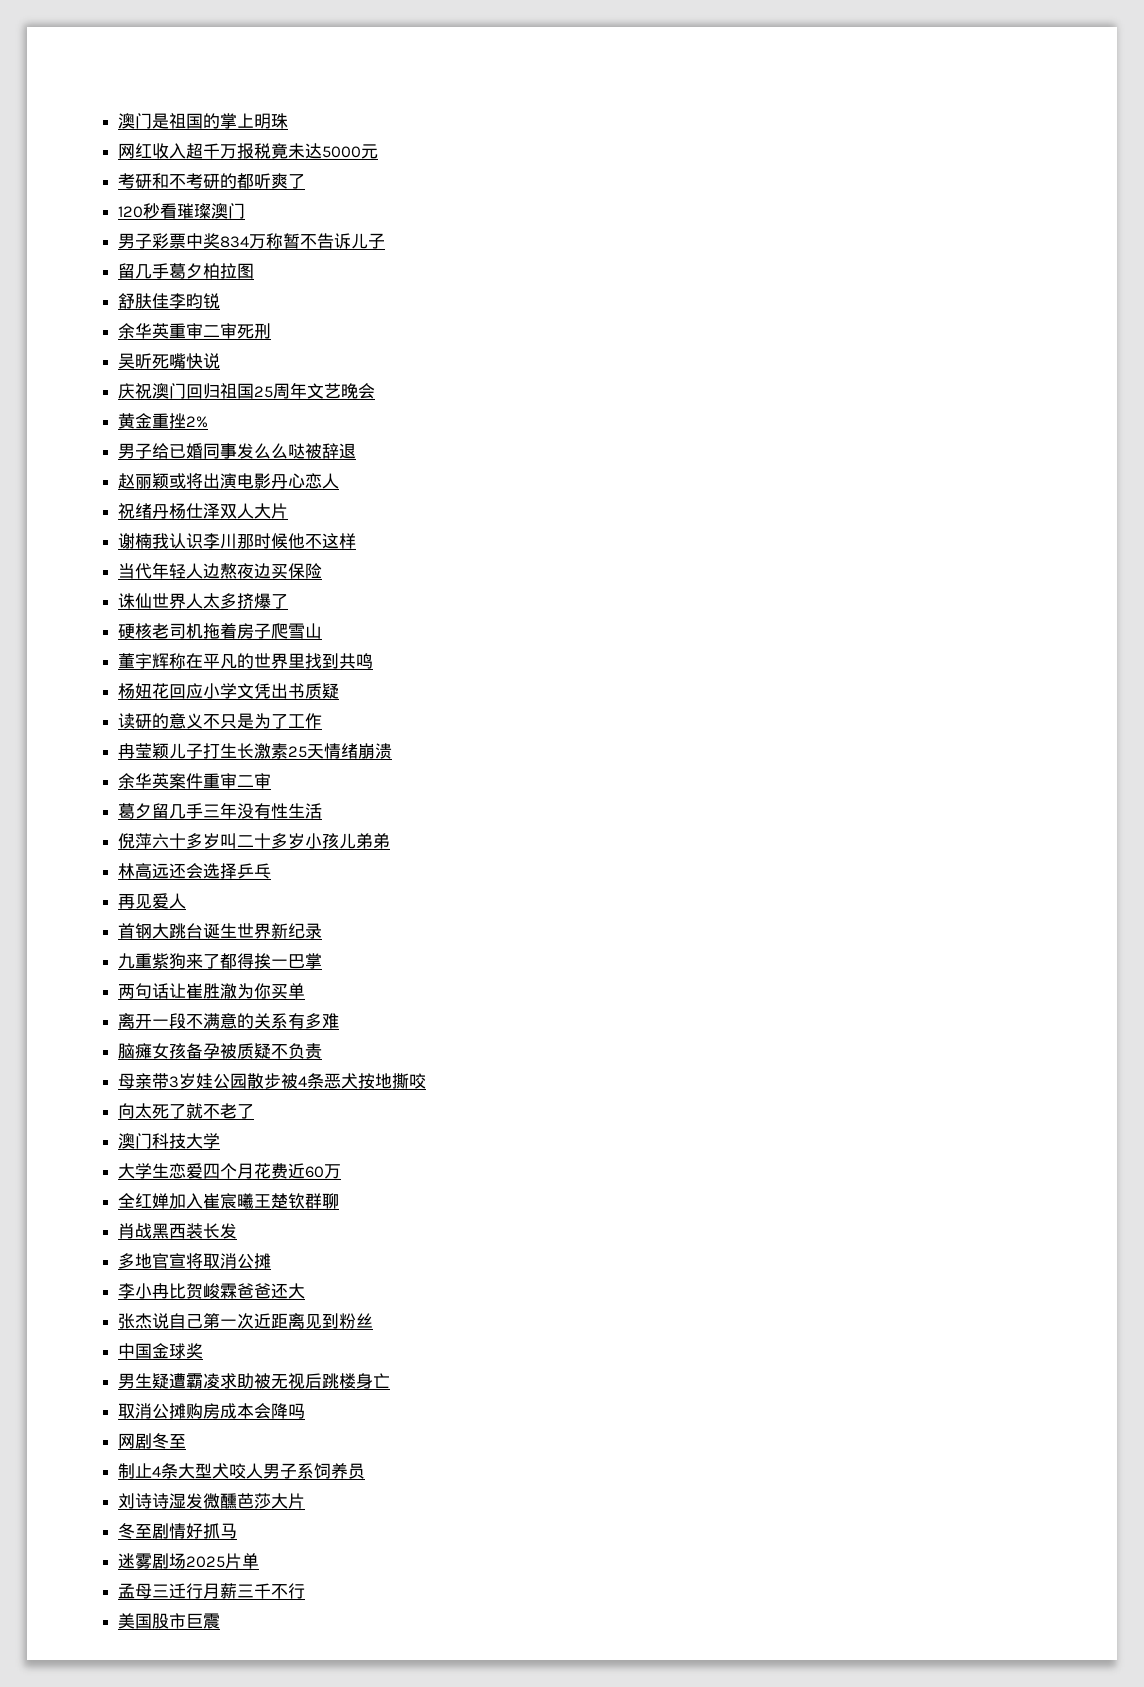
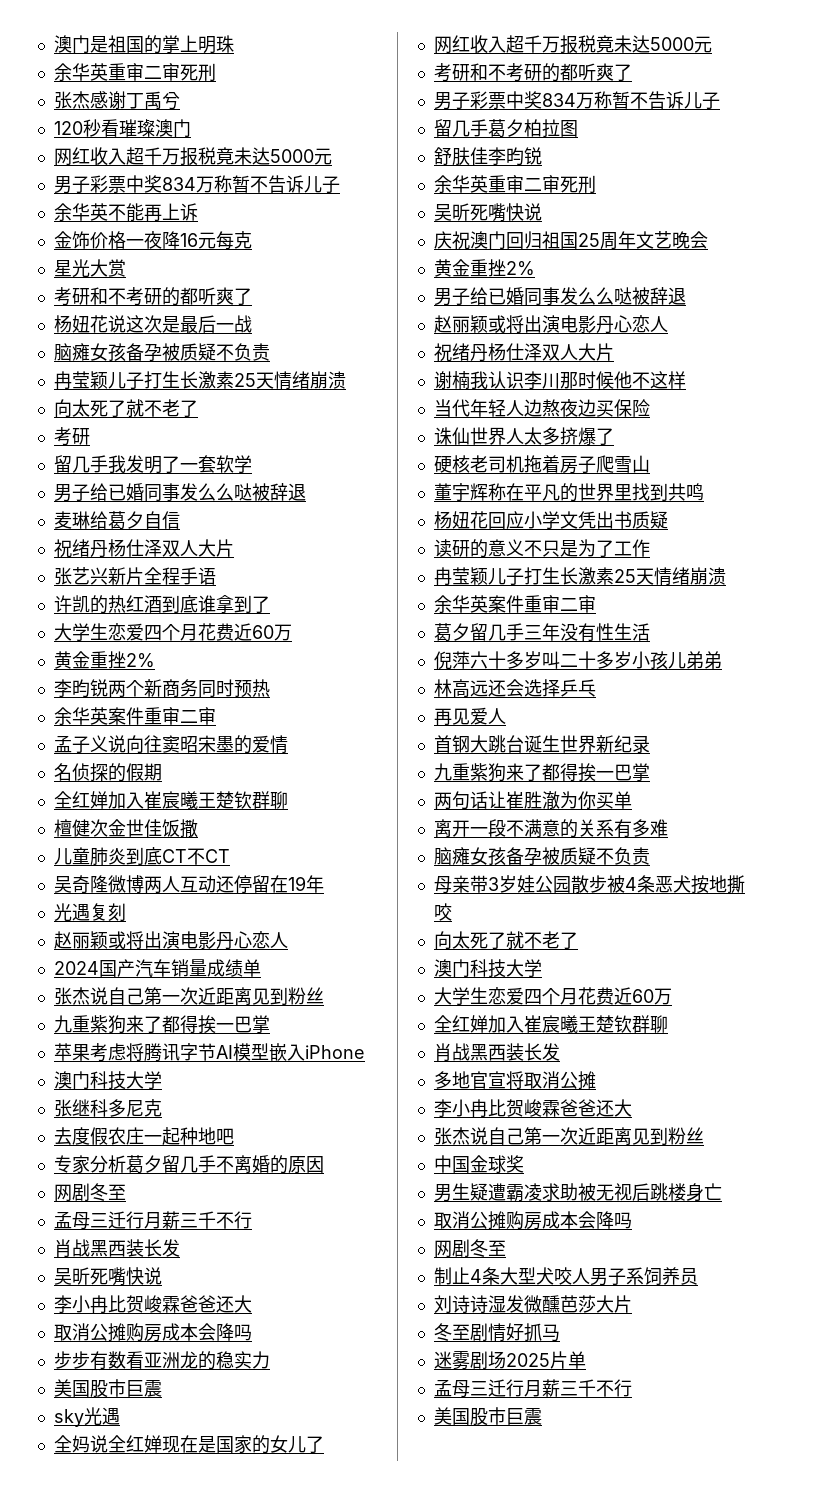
(289, 121) none -> [53,63,216,82] [53,91,180,110] [53,119,191,137] [53,147,332,166] [53,175,340,194] [53,203,198,222] [53,231,252,250] [53,259,126,278] [53,287,252,306] [53,315,252,333] [53,343,270,362] [53,371,346,390] [53,399,198,417] [53,427,90,446] [53,455,252,474] [53,483,306,502] [53,511,180,530] [53,539,234,558] [53,567,216,585] [53,595,270,614] [53,623,292,641] [53,651,155,669] [53,679,270,698] [53,707,216,726] [53,735,288,754] [53,763,162,782] [53,791,288,809] [53,819,198,838] [53,847,230,866] [53,875,324,893] [53,903,126,922] [53,931,288,950] [53,959,261,977] [53,987,324,1005] [53,1015,270,1034] [53,1043,365,1062] [53,1071,162,1090] [53,1099,162,1117] [53,1127,234,1145] [53,1155,324,1174] [53,1183,126,1202] [53,1211,252,1230] [53,1239,180,1257] [53,1267,162,1286] [53,1295,252,1314] [53,1323,252,1342] [53,1351,270,1370] [53,1379,162,1398] [53,1407,120,1427] [53,1435,324,1454] // 余华英重审二审死刑 // 张杰感谢丁禹兮 // 120秒看璀璨澳门 // 网红收入超千万报税竟未达5000元 // 男子彩票中奖834万称暂不告诉儿子 // 余华英不能再上诉 // 金饰价格一夜降16元每克 // 星光大赏 // 考研和不考研的都听爽了 // 杨妞花说这次是最后一战 // 脑瘫女孩备孕被质疑不负责 // 冉莹颖儿子打生长激素25天情绪崩溃 // 向太死了就不老了 // 考研 // 留几手我发明了一套软学 // 男子给已婚同事发么么哒被辞退 // 麦琳给葛夕自信 // 祝绪丹杨仕泽双人大片 // 张艺兴新片全程手语 // 许凯的热红酒到底谁拿到了 // 大学生恋爱四个月花费近60万 // 黄金重挫2% // 李昀锐两个新商务同时预热 // 余华英案件重审二审 // 孟子义说向往窦昭宋墨的爱情 // 名侦探的假期 // 全红婵加入崔宸曦王楚钦群聊 // 檀健次金世佳饭撒 // 儿童肺炎到底CT不CT // 吴奇隆微博两人互动还停留在19年 // 光遇复刻 // 赵丽颖或将出演电影丹心恋人 // 2024国产汽车销量成绩单 // 张杰说自己第一次近距离见到粉丝 // 九重紫狗来了都得挨一巴掌 // 苹果考虑将腾讯字节AI模型嵌入iPhone // 澳门科技大学 // 张继科多尼克 // 去度假农庄一起种地吧 // 专家分析葛夕留几手不离婚的原因 // 网剧冬至 // 孟母三迁行月薪三千不行 // 肖战黑西装长发 // 吴昕死嘴快说 // 李小冉比贺峻霖爸爸还大 // 取消公摊购房成本会降吗 // 步步有数看亚洲龙的稳实力 // 美国股市巨震 // sky光遇 // 全妈说全红婵现在是国家的女儿了
[118,203,246,219] // 120秒看璀璨澳门 -> (632, 72) none

